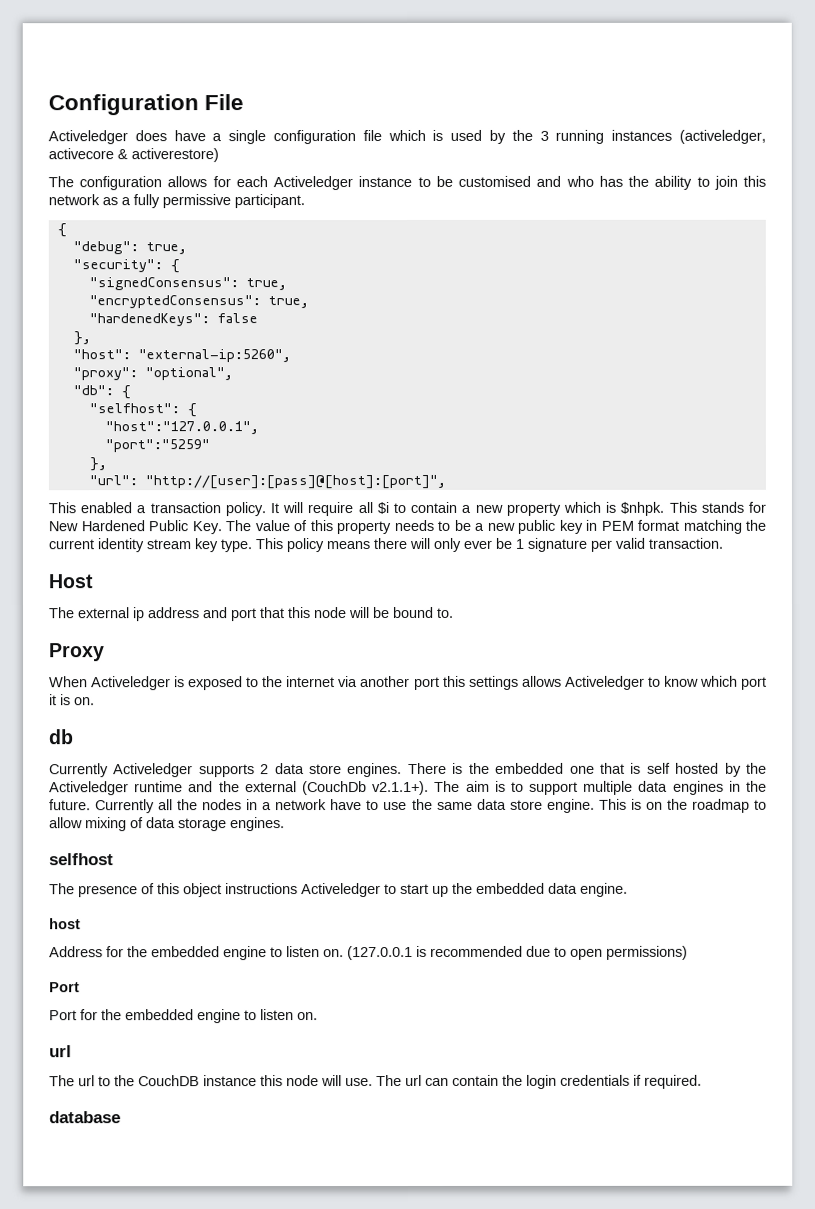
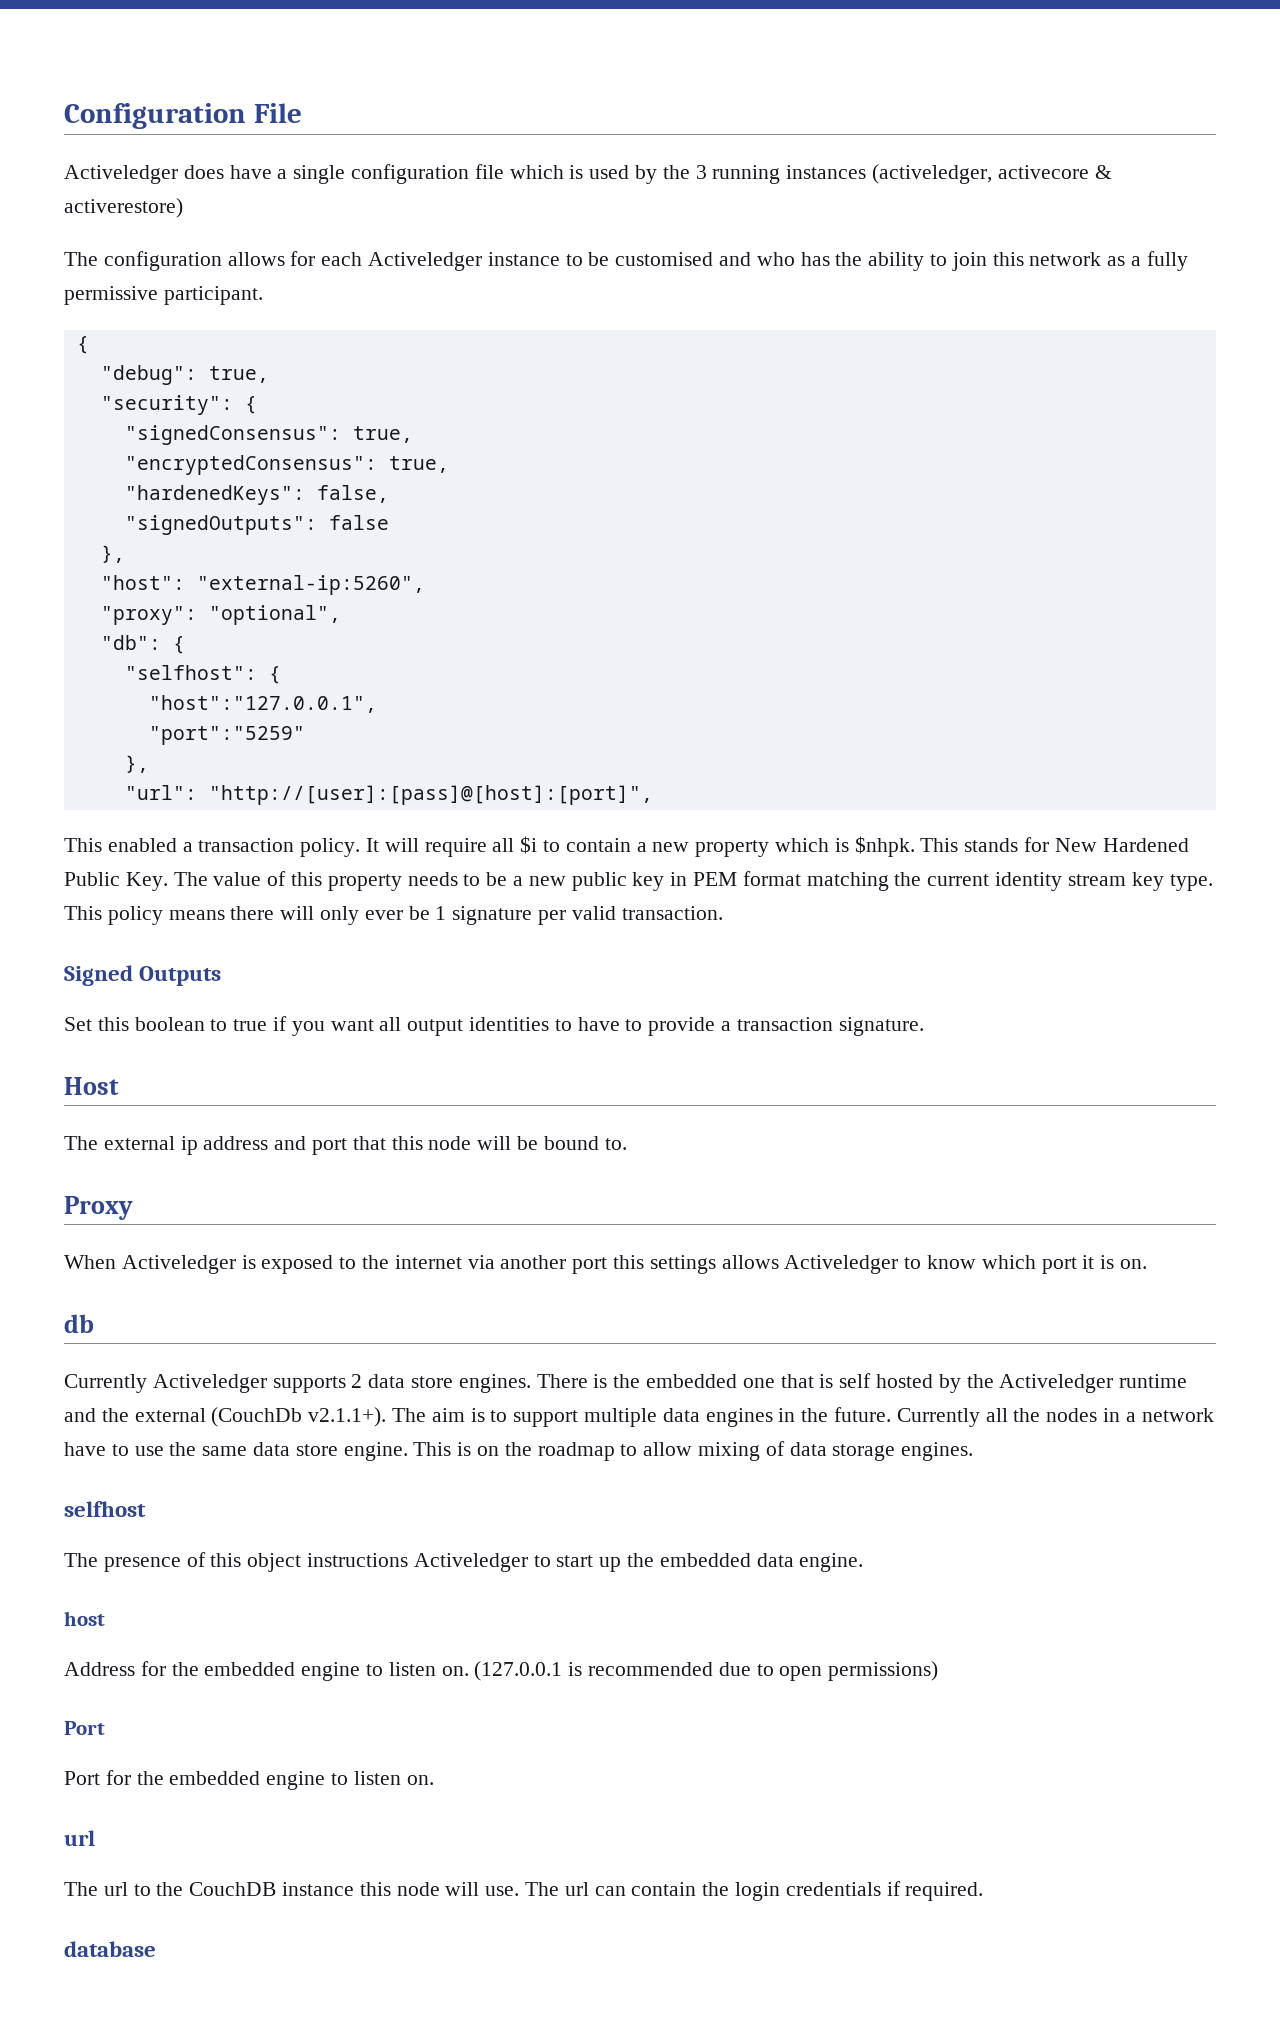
(210, 320) none -> [316,485,389,503] [124,515,317,535] false, // "signedOutputs":
(723, 543) none -> [64,965,222,986] [64,1016,924,1036] // Signed Outputs // Set this boolean to true if you want all output identities to have to provide a transaction signature.

